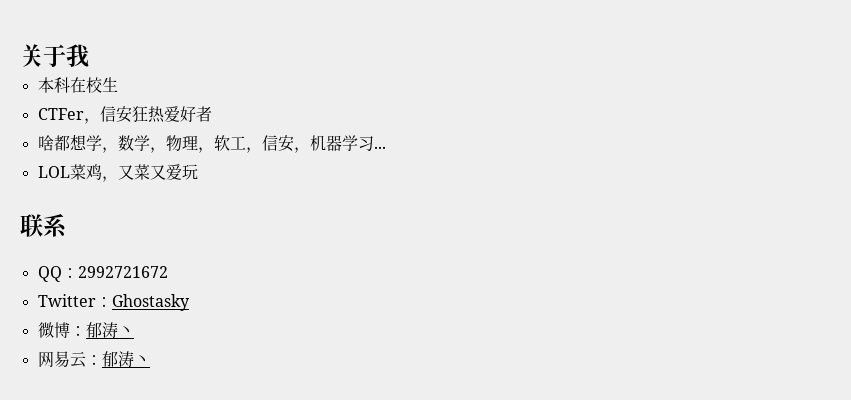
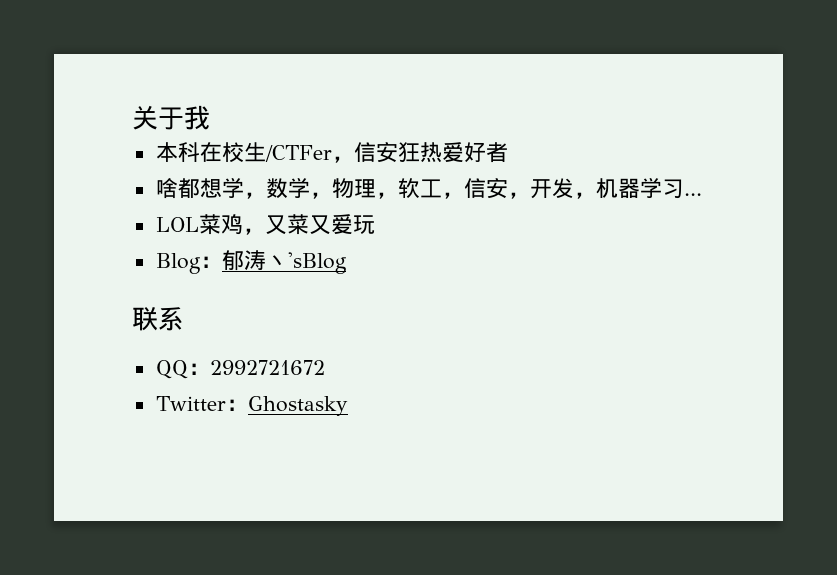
[37,108,84,120] // CTFer -> [264,145,332,162] /CTFer
(310, 150) none -> [529,178,596,199] 开发，
(198, 172) none -> [155,250,347,274] // Blog：郁涛丶'sBlog
[37,322,134,338] [37,351,150,368] // 微博：郁涛丶 // 网易云：郁涛丶 -> (348, 406) none

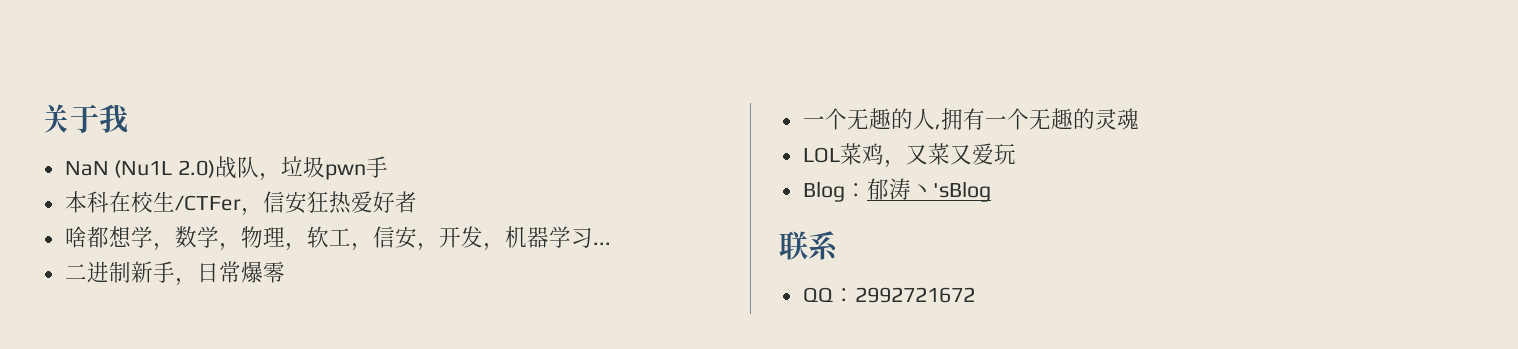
(210, 117) none -> [64,156,389,181] // NaN (Nu1L 2.0)战队，垃圾pwn手
(702, 194) none -> [64,261,285,286] [802,108,1139,130] // 二进制新手，日常爆零 // 一个无趣的人,拥有一个无趣的灵魂
[155,396,348,416] // Twitter：Ghostasky -> (975, 295) none

